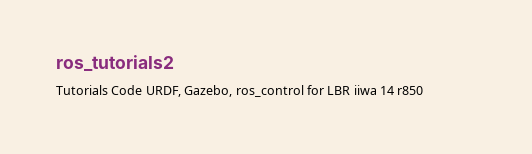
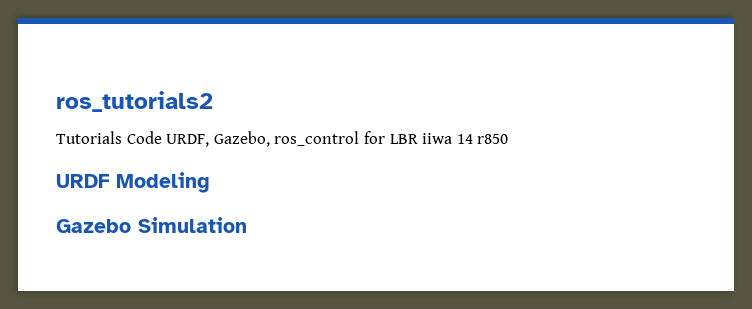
(424, 90) none -> [56,172,210,193] [56,217,247,233] // URDF Modeling // Gazebo Simulation

